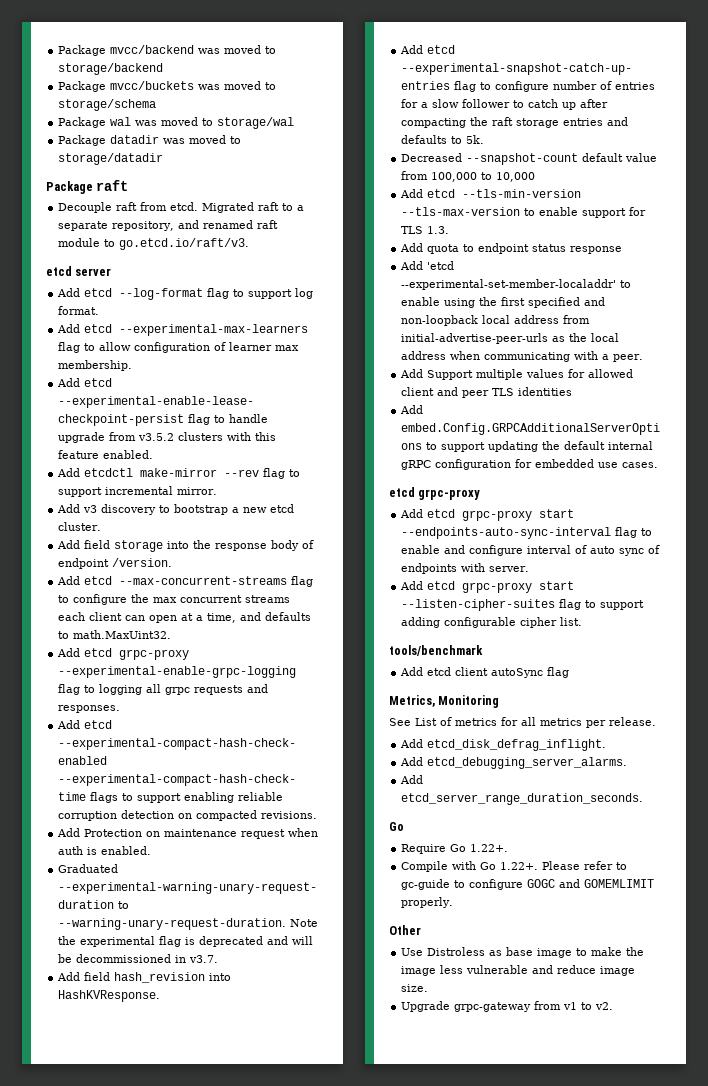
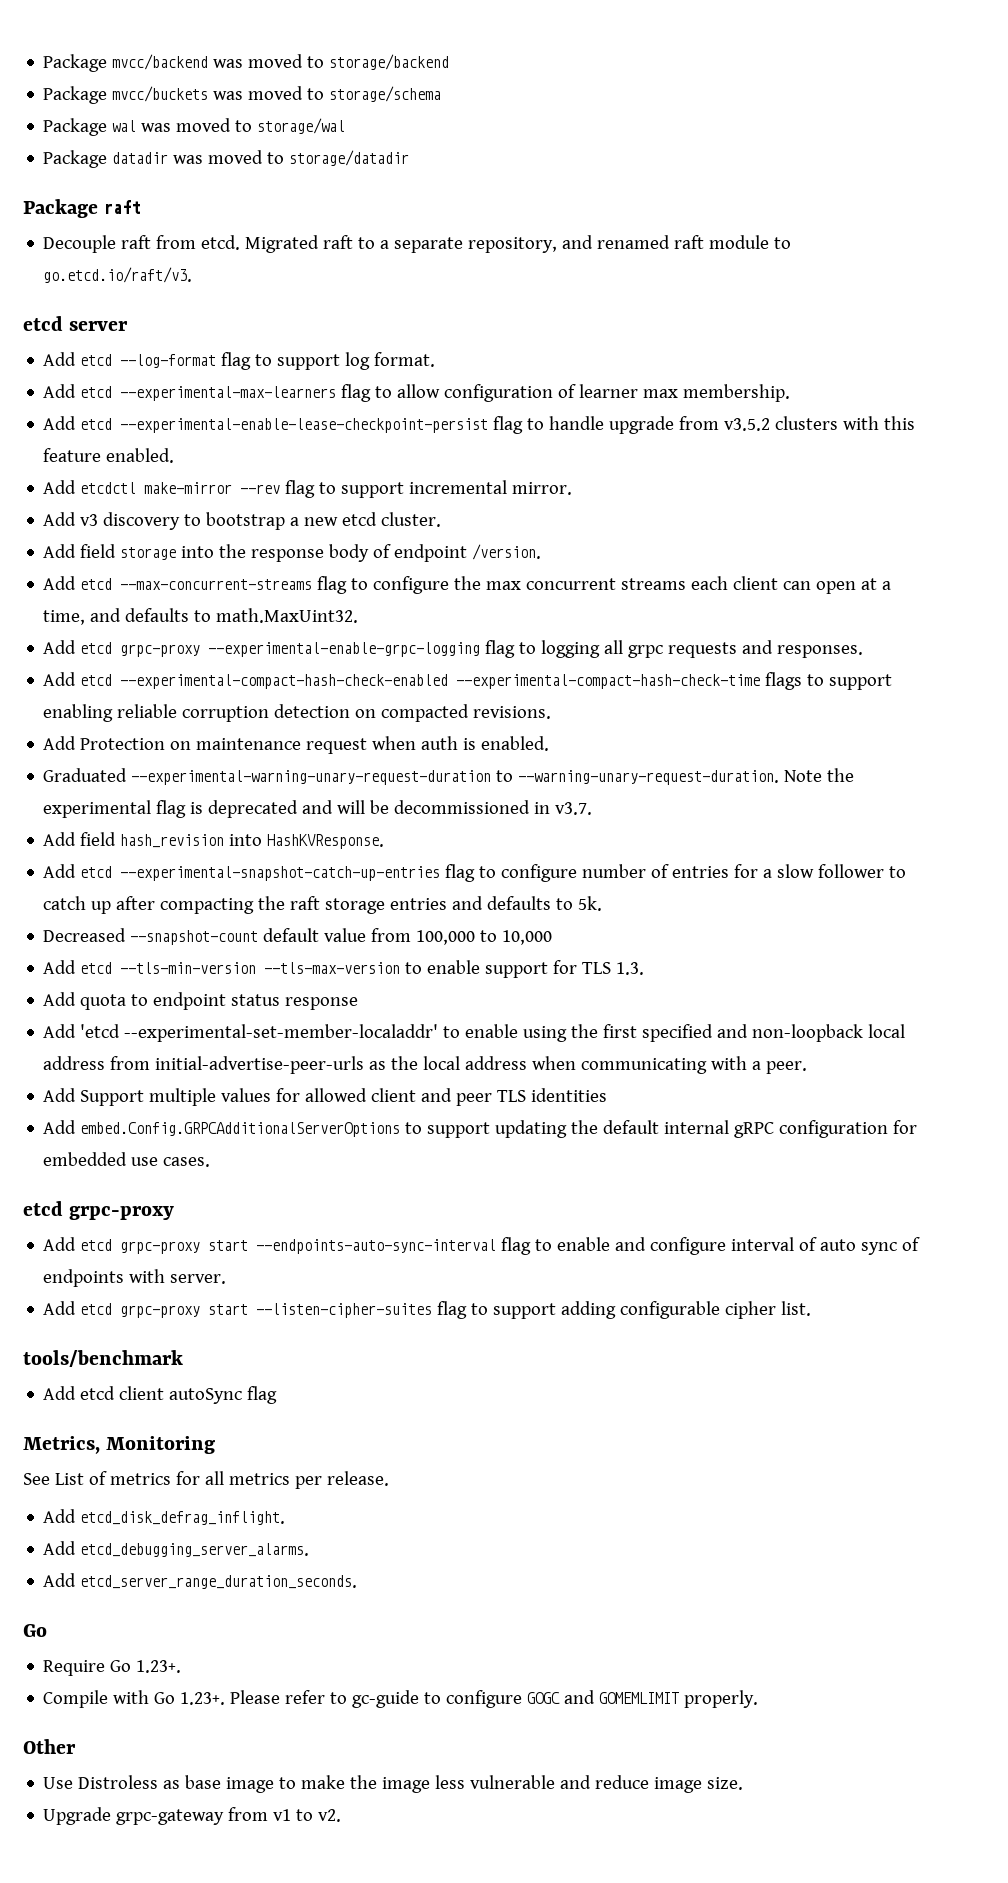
[470,844,509,852] 1.22+. -> [136,1660,182,1673] 1.23+.
[500,862,539,870] 1.22+. -> [180,1692,226,1705] 1.23+.

